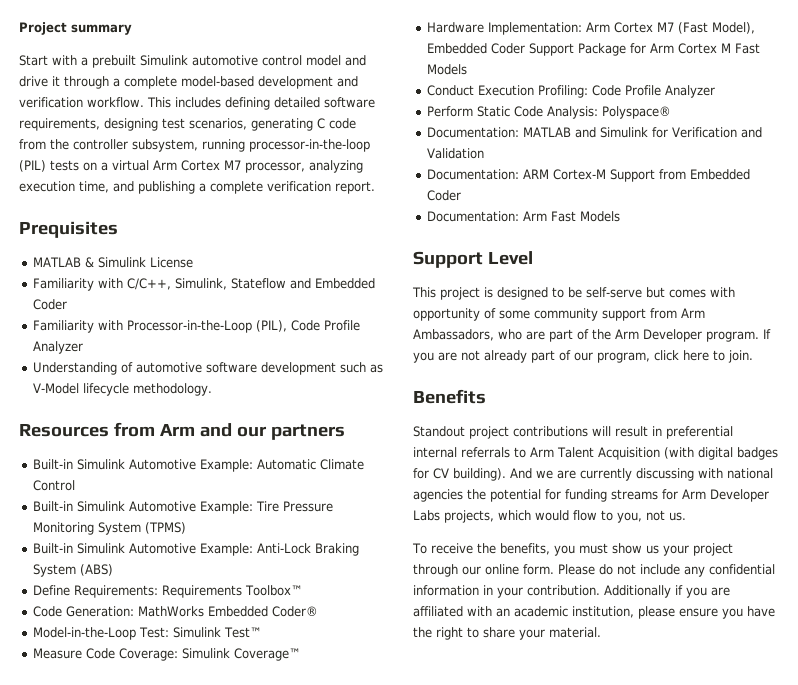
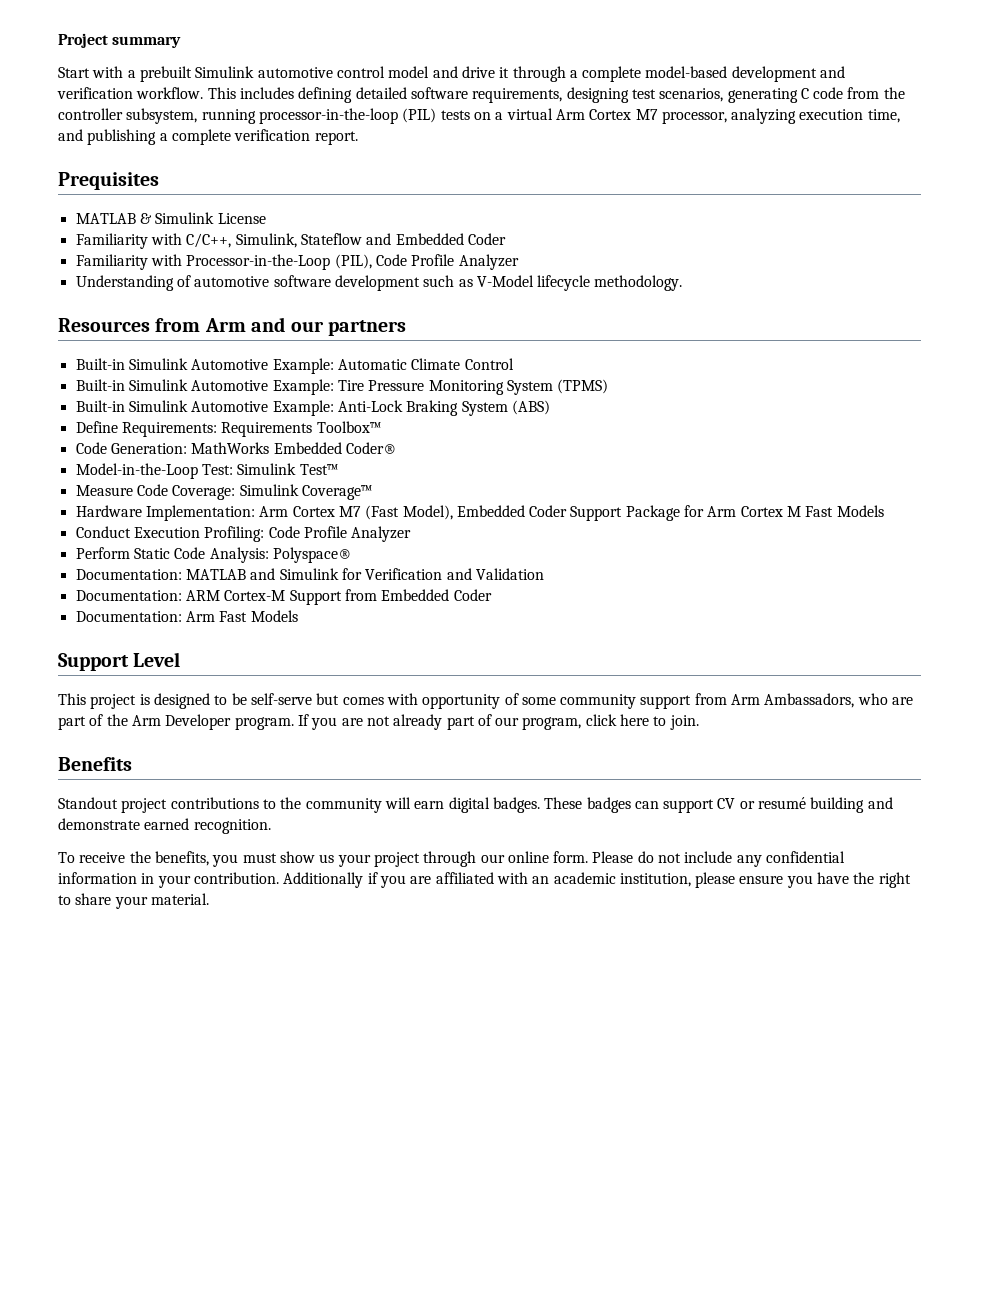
[592,426,733,439] [413,447,778,460] [413,468,773,481] [413,489,769,502] [413,510,686,523] will result in preferential internal referrals to Arm Talent Acquisition (with digital badges for CV building). And we are currently discussing with national agencies the potential for funding streams for Arm Developer Labs projects, which would flow to you, not us. -> [262,797,893,813] [58,818,271,834] to the community will earn digital badges. These badges can support CV or resumé building and demonstrate earned recognition.

